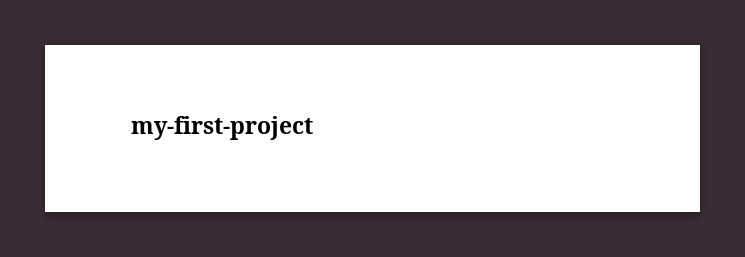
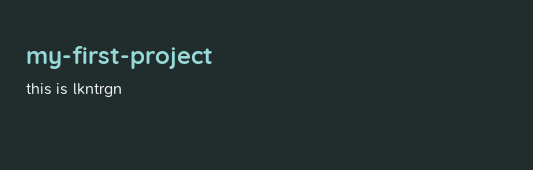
(313, 128) none -> [26,83,122,97] // this is lkntrgn

